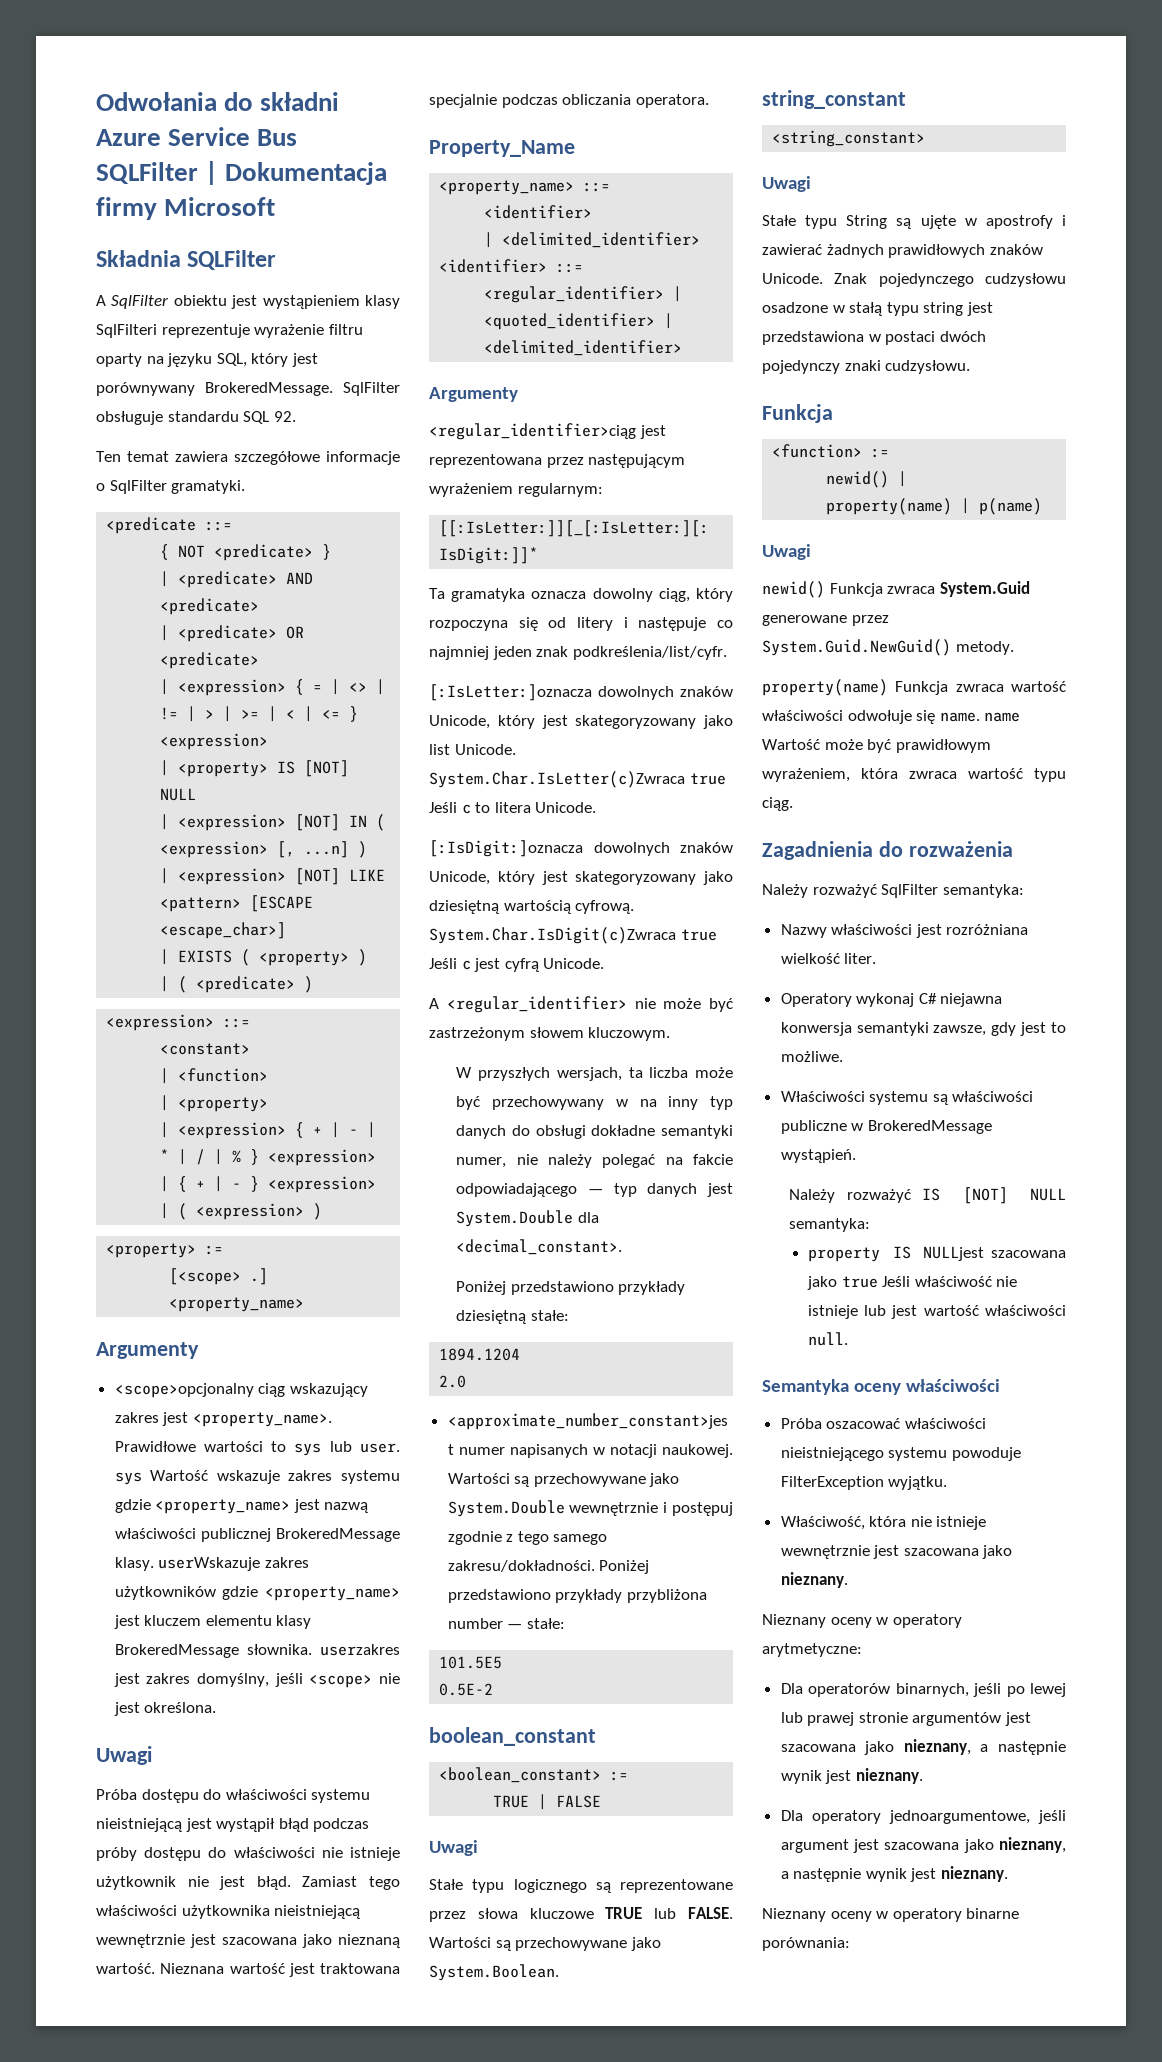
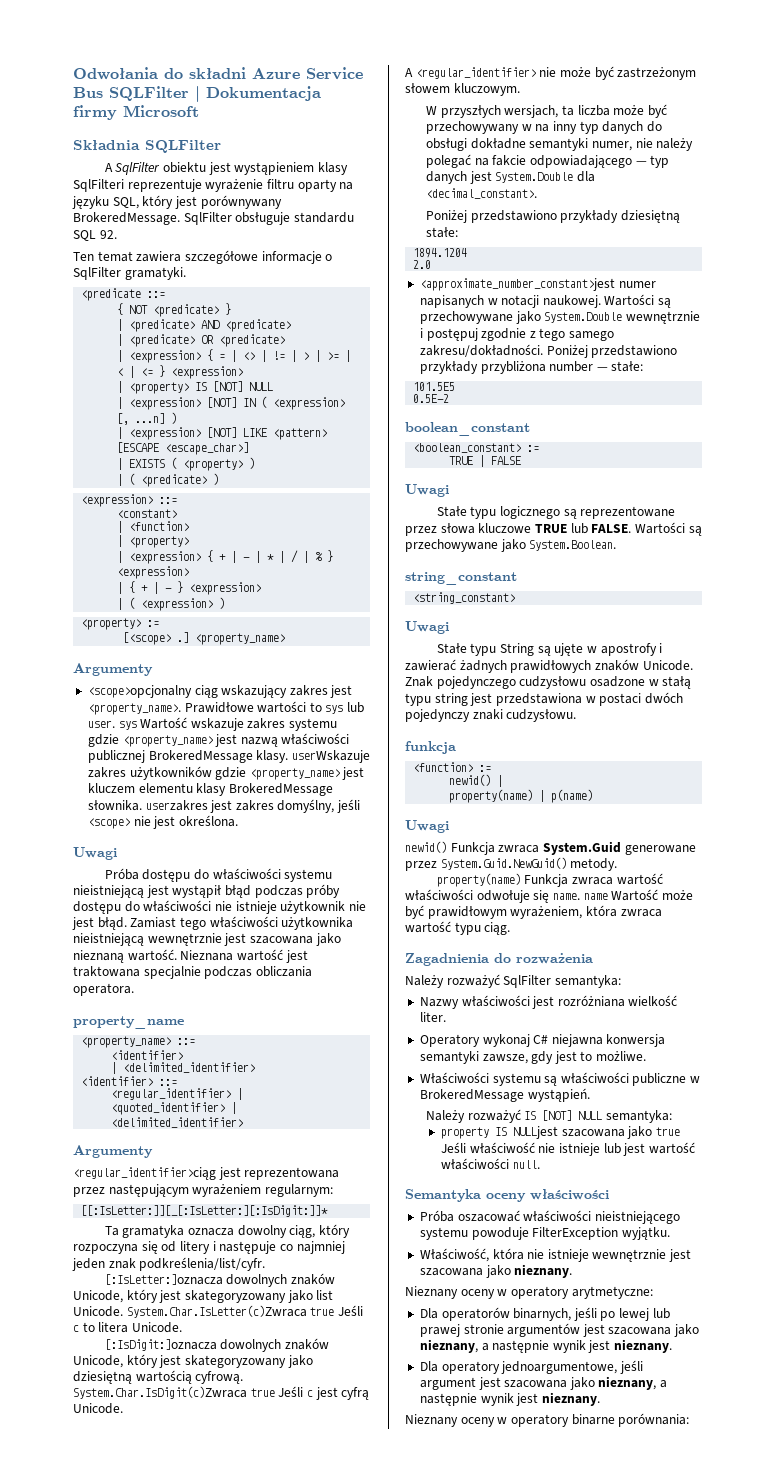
[429,140,575,157] Property_Name -> [73,1016,184,1029] property_name
[762,404,833,423] Funkcja -> [405,741,456,754] funkcja

